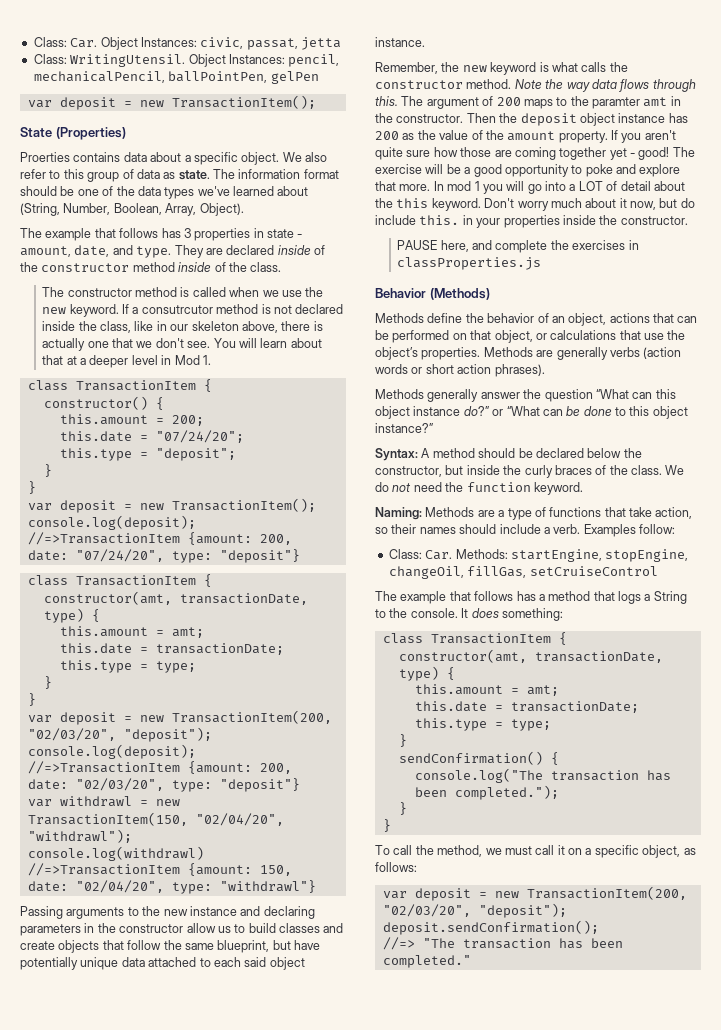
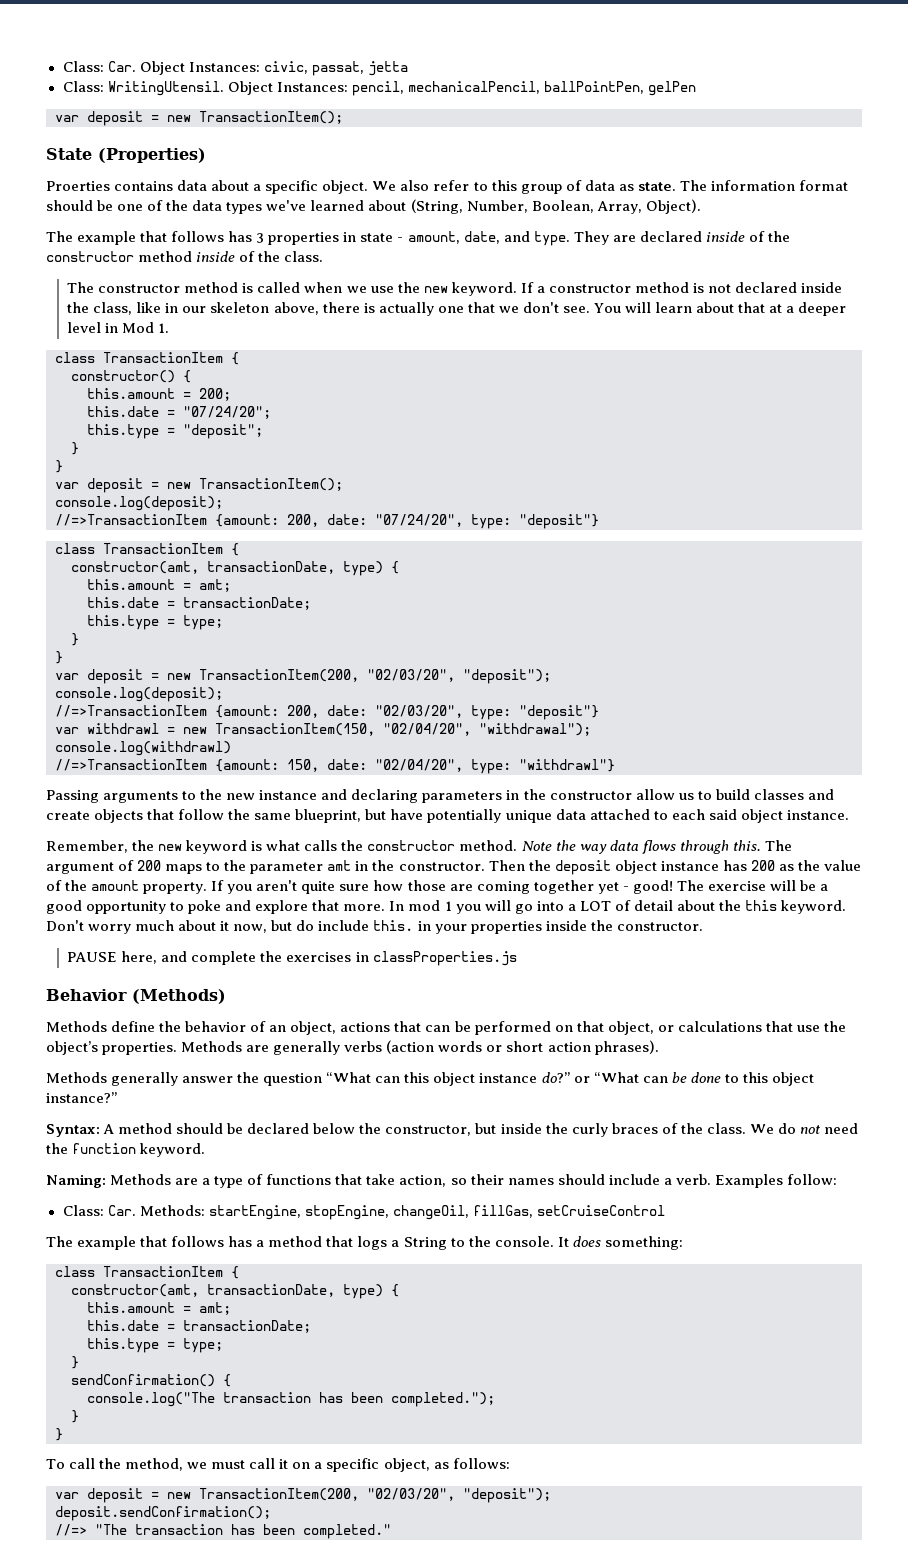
[141,305,213,314] consutrcutor -> [548,284,631,293] constructor
[27,829,132,843] "withdrawl"); -> [479,723,591,736] "withdrawal");
[592,97,640,109] paramter -> [250,862,324,874] parameter

